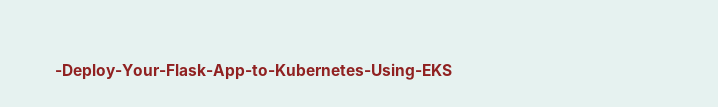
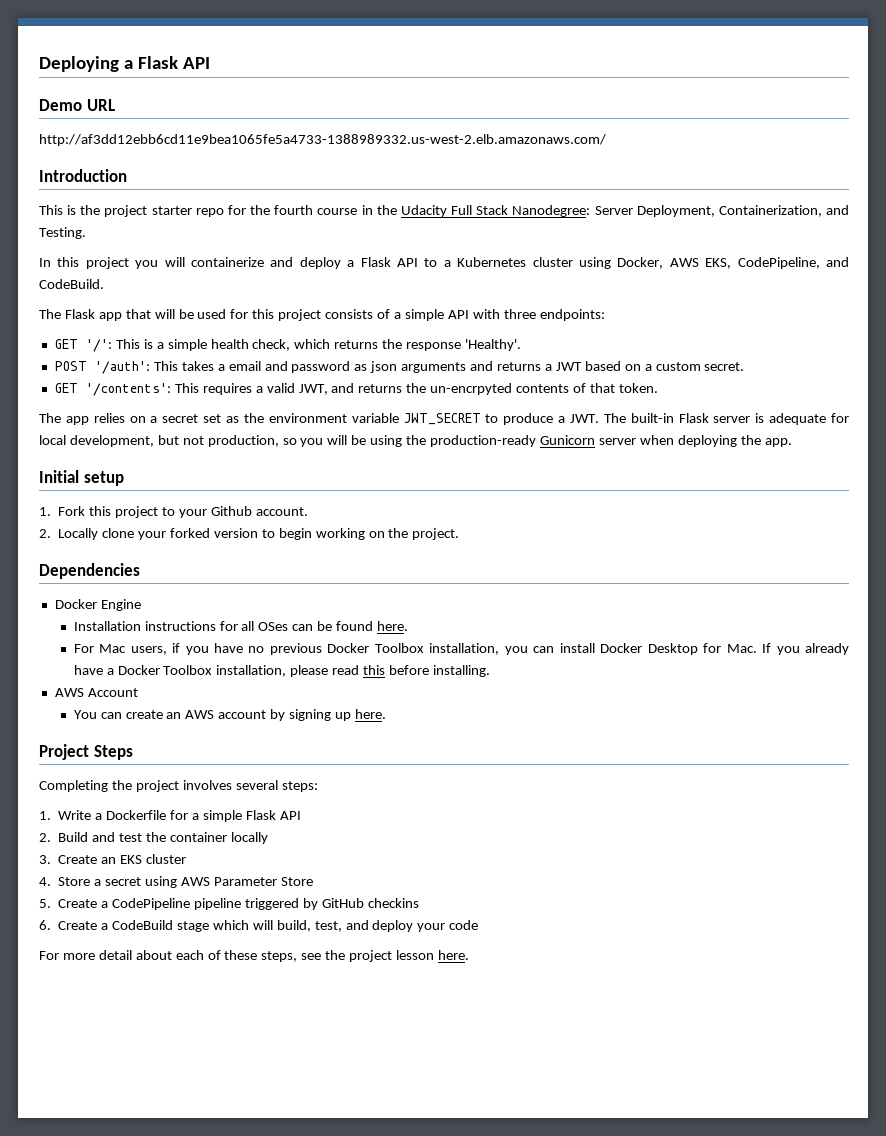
[55,63,452,80] -Deploy-Your-Flask-App-to-Kubernetes-Using-EKS -> [39,56,210,72] [39,99,115,111] [39,134,606,146] [39,169,127,182] [39,205,849,217] [39,227,86,239] [39,257,849,269] [39,279,104,289] [39,309,605,321] [54,339,522,352] [54,361,745,374] [54,383,658,396] [39,413,850,425] [39,435,792,447] [39,470,124,486] [39,506,308,518] [39,528,460,540] [39,563,140,579] [54,599,141,611] [73,621,409,631] [73,643,849,655] [73,665,490,677] [54,688,138,697] [73,709,386,721] [39,744,133,760] [39,780,318,792] [39,810,301,822] [39,832,268,844] [39,854,186,864] [39,876,313,888] [39,898,419,910] [39,920,479,932] [39,950,469,962] Deploying a Flask API // Demo URL // http://af3dd12ebb6cd11e9bea1065fe5a4733-1388989332.us-west-2.elb.amazonaws.com/ // Introduction // This is the project starter repo for the fourth course in the Udacity Full Stack Nanodegree: Server Deployment, Containerization, and Testing. // In this project you will containerize and deploy a Flask API to a Kubernetes cluster using Docker, AWS EKS, CodePipeline, and CodeBuild. // The Flask app that will be used for this project consists of a simple API with three endpoints: // GET '/': This is a simple health check, which returns the response 'Healthy'. // POST '/auth': This takes a email and password as json arguments and returns a JWT based on a custom secret. // GET '/contents': This requires a valid JWT, and returns the un-encrpyted contents of that token. // The app relies on a secret set as the environment variable JWT_SECRET to produce a JWT. The built-in Flask server is adequate for local development, but not production, so you will be using the production-ready Gunicorn server when deploying the app. // Initial setup // 1. Fork this project to your Github account. // 2. Locally clone your forked version to begin working on the project. // Dependencies // Docker Engine // Installation instructions for all OSes can be found here. // For Mac users, if you have no previous Docker Toolbox installation, you can install Docker Desktop for Mac. If you already have a Docker Toolbox installation, please read this before installing. // AWS Account // You can create an AWS account by signing up here. // Project Steps // Completing the project involves several steps: // 1. Write a Dockerfile for a simple Flask API // 2. Build and test the container locally // 3. Create an EKS cluster // 4. Store a secret using AWS Parameter Store // 5. Create a CodePipeline pipeline triggered by GitHub checkins // 6. Create a CodeBuild stage which will build, test, and deploy your code // For more detail about each of these steps, see the project lesson here.

